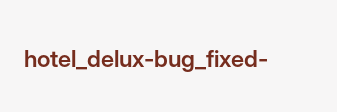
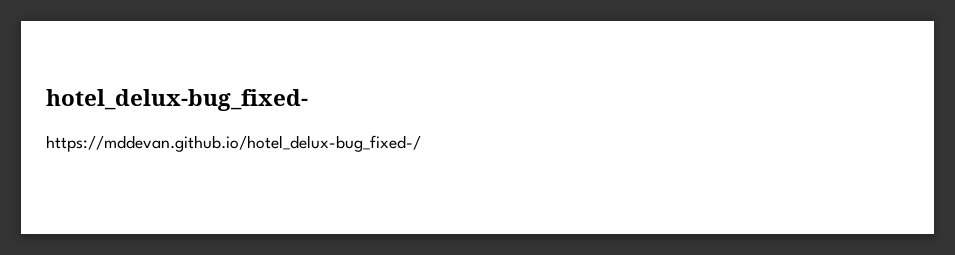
(268, 61) none -> [46,135,421,152] // https://mddevan.github.io/hotel_delux-bug_fixed-/

